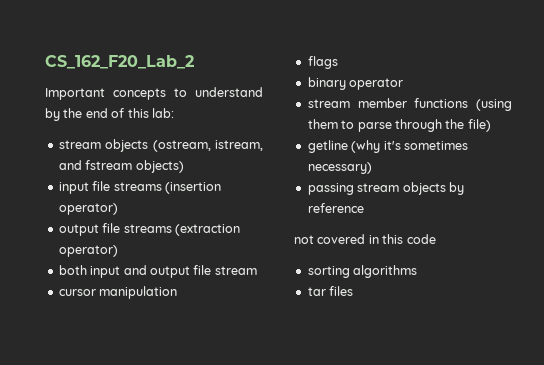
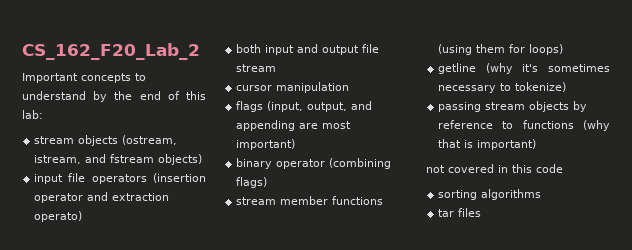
[113,182,221,194] [58,203,118,215] [58,223,240,236] [58,245,118,257] streams (insertion operator) // output file streams (extraction operator) -> [91,173,206,184] [34,192,170,203] [34,211,83,222] operators (insertion operator and extraction operato)
(338, 62) none -> [267,101,373,112] [236,120,352,131] [236,139,296,150] (input, output, and appending are most important)
(404, 84) none -> [329,158,392,169] [236,177,268,188] (combining flags)
[341,119,491,132] to parse through the file) -> [509,44,564,55] for loops)
[307,162,372,174] necessary) -> [438,82,567,93] necessary to tokenize)
(364, 208) none -> [502,120,610,131] [438,139,537,150] to functions (why that is important)

